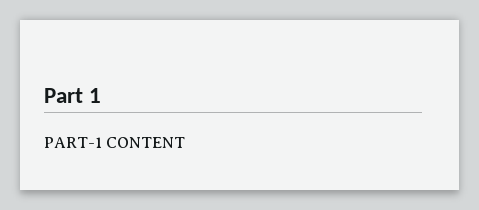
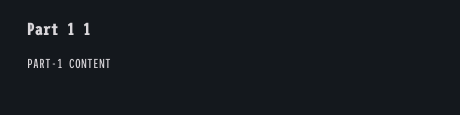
(102, 95) none -> [83,22,91,35] 1

